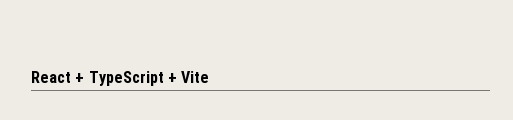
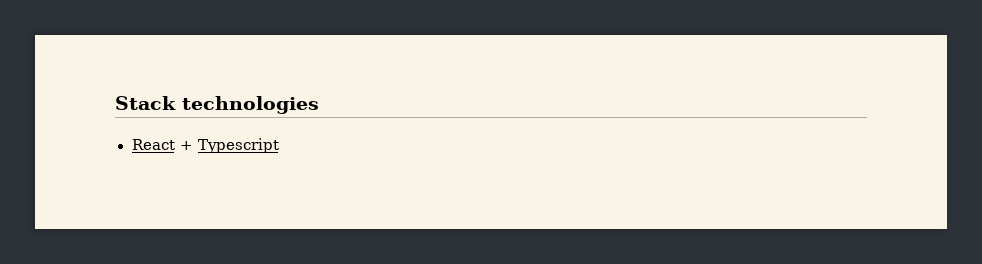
[31,71,210,86] React + TypeScript + Vite -> [115,96,319,114] [131,138,279,153] Stack technologies // React + Typescript

